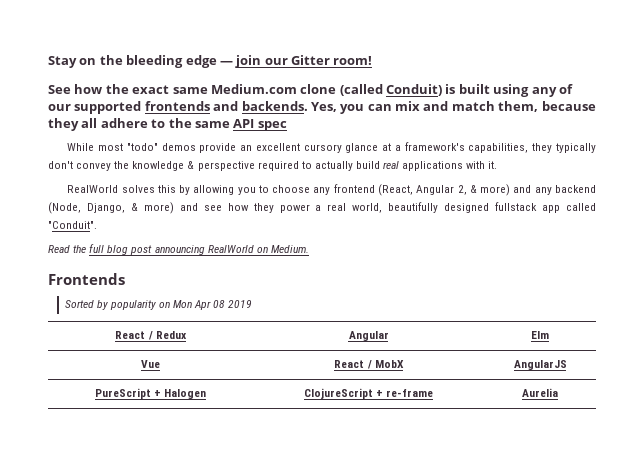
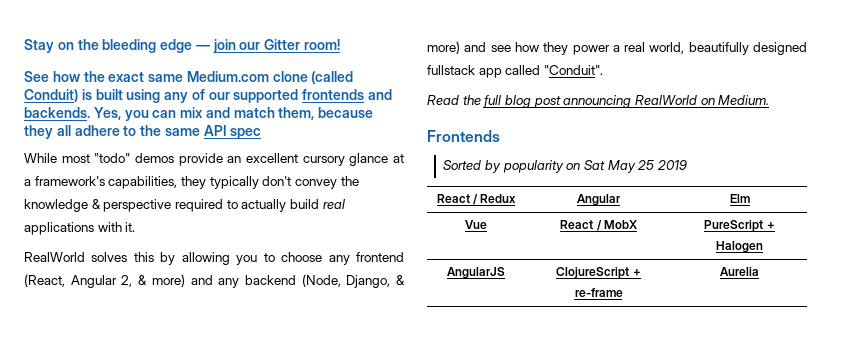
[172,300,226,310] Mon Apr 08 -> [584,160,655,173] Sat May 25
[513,360,567,370] AngularJS // -> (638, 224) none
(207, 394) none -> [447,267,505,279] // AngularJS

